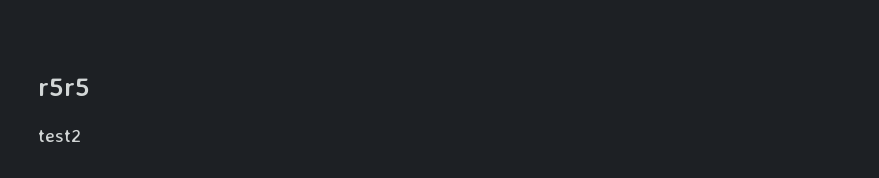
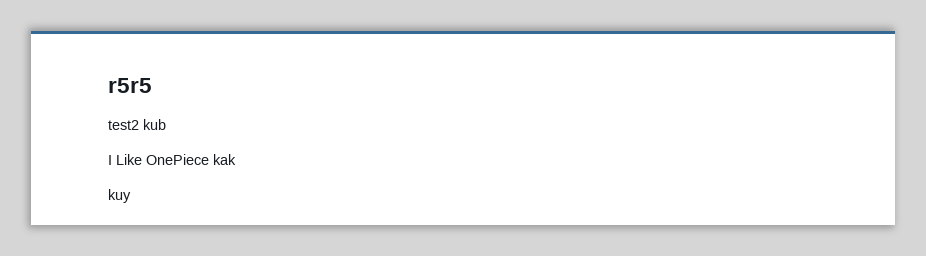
(81, 135) none -> [143,119,166,130] [108,154,236,165] [108,189,131,203] kub // I Like OnePiece kak // kuy

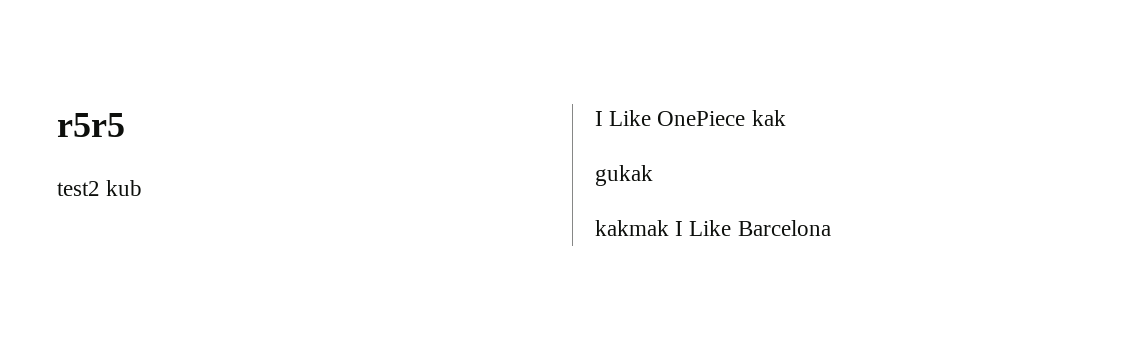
[108,189,131,203] kuy -> [595,165,653,186] [595,220,831,236] gukak // kakmak I Like Barcelona

